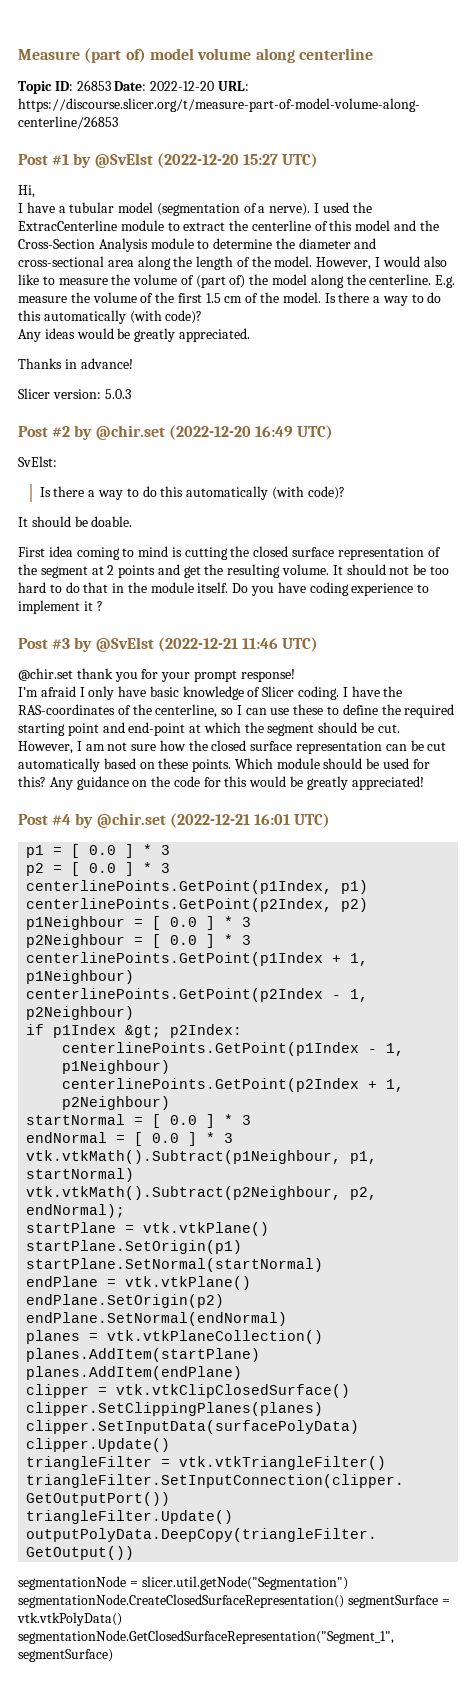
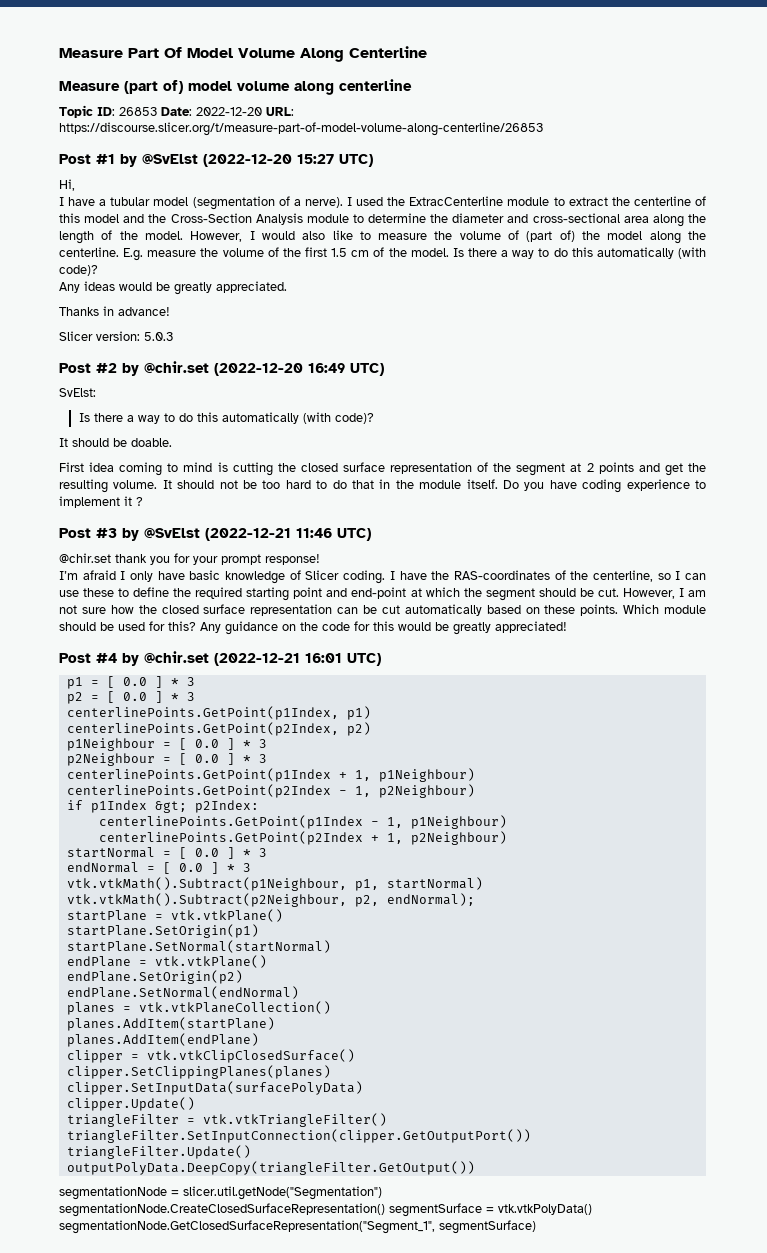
[18,49,80,60] Measure -> [59,46,427,62] [59,81,120,91] Measure Part Of Model Volume Along Centerline // Measure

